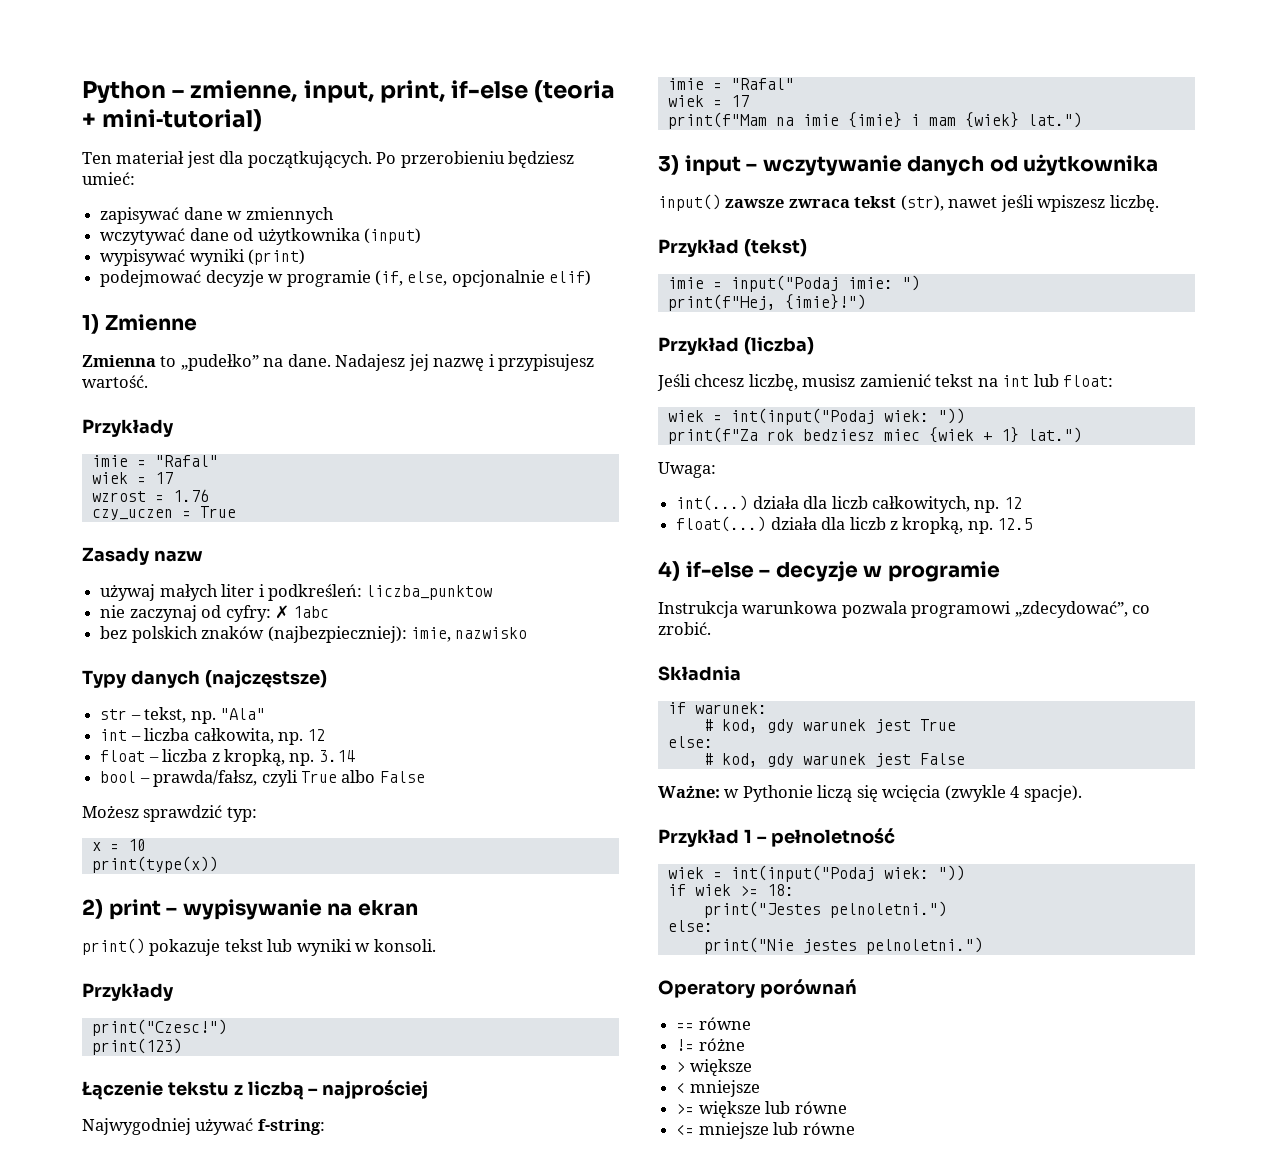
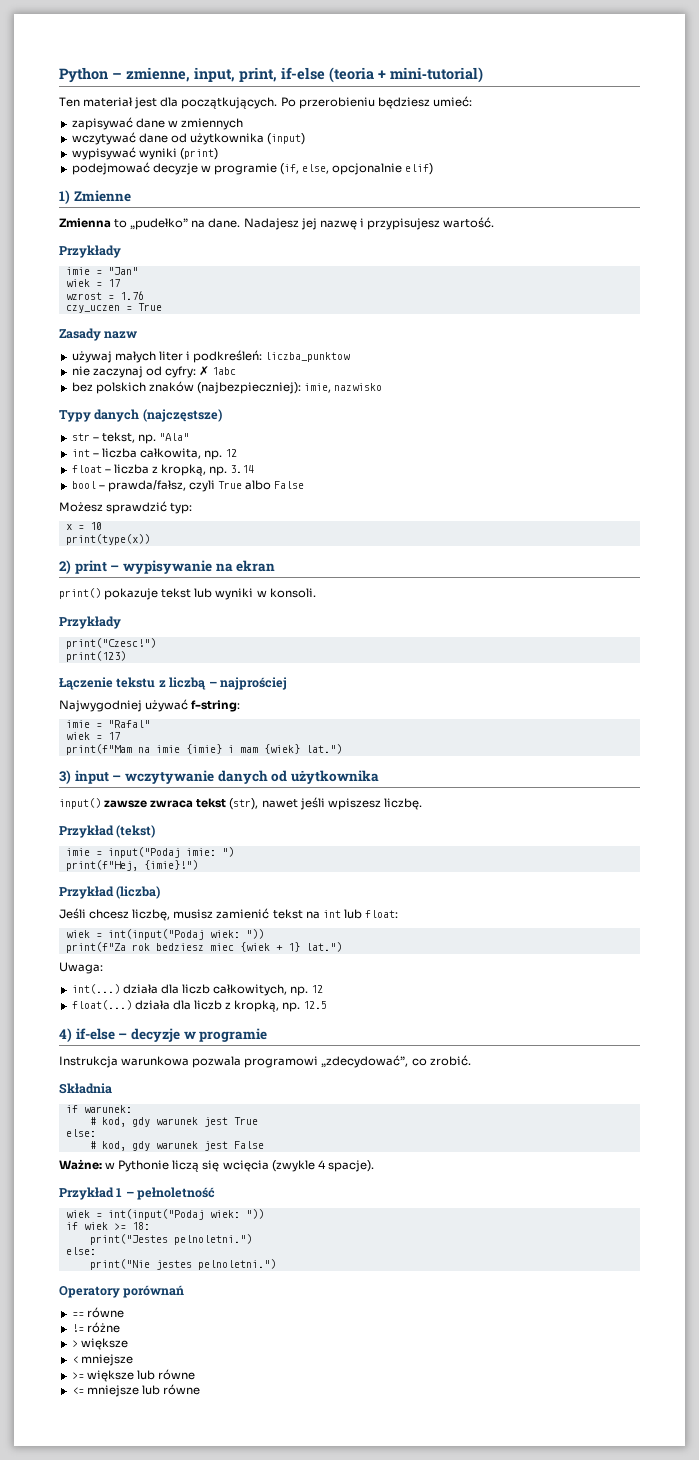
[154,455,218,467] "Rafal" -> [107,267,138,275] "Jan"

